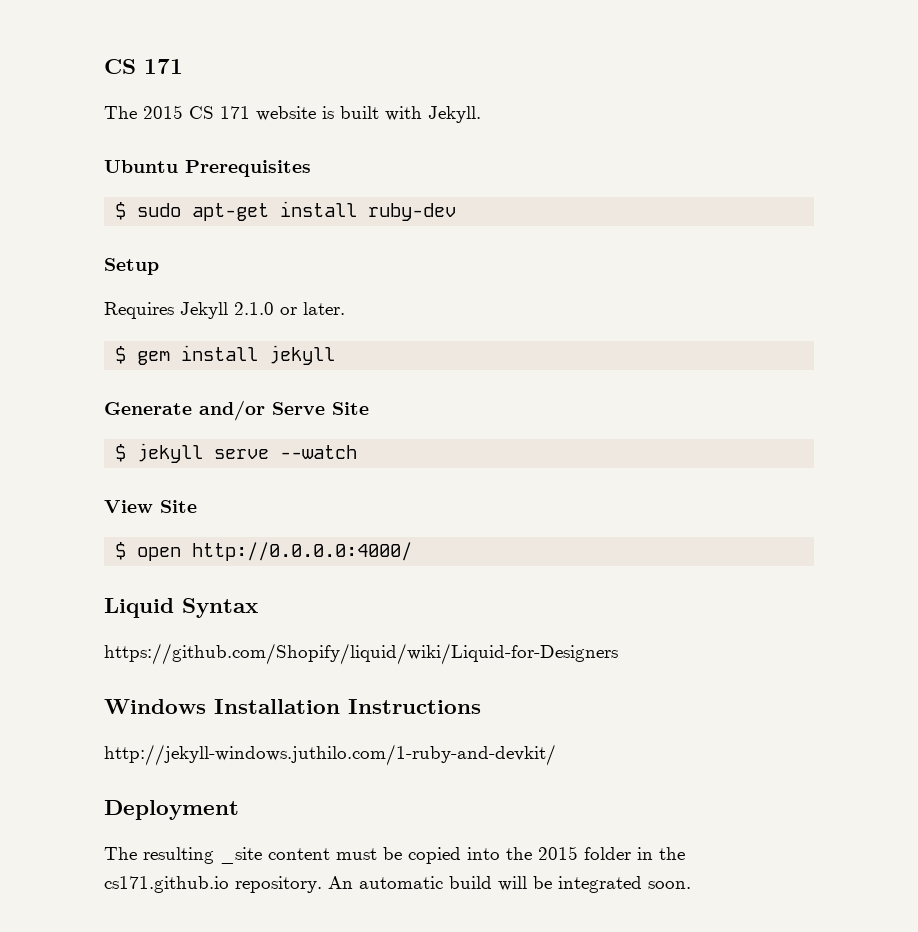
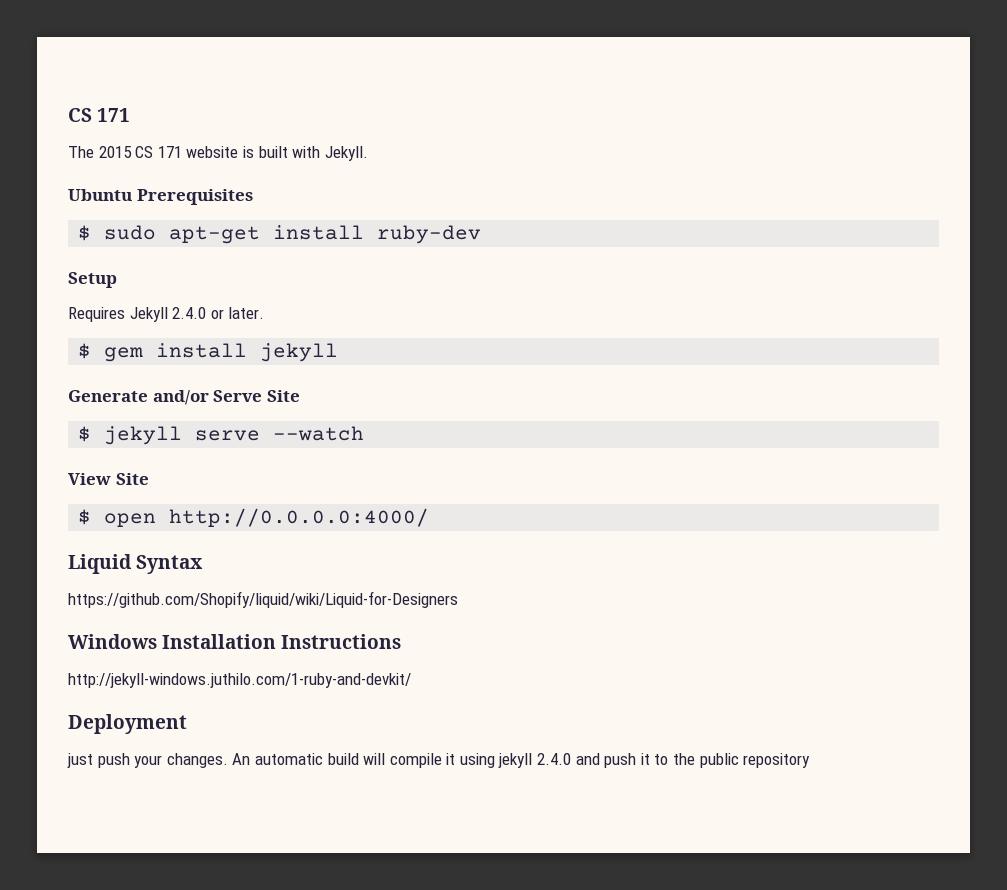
[234,302,274,315] 2.1.0 -> [172,307,207,319] 2.4.0
[104,846,685,864] [104,876,691,893] The resulting _site content must be copied into the 2015 folder in the cs171.github.io repository. An automatic build will be integrated soon. -> [67,753,811,768] just push your changes. An automatic build will compile it using jekyll 2.4.0 and push it to the public repository

